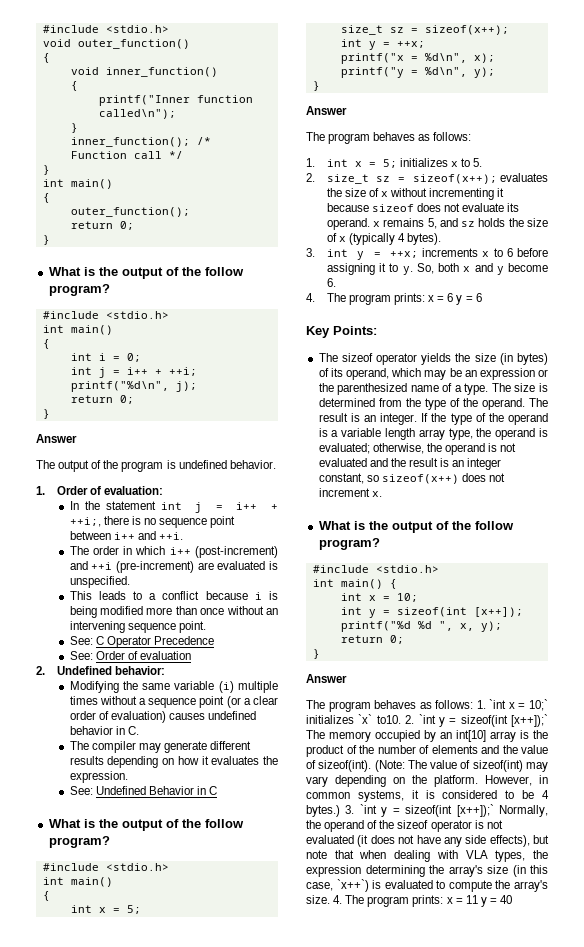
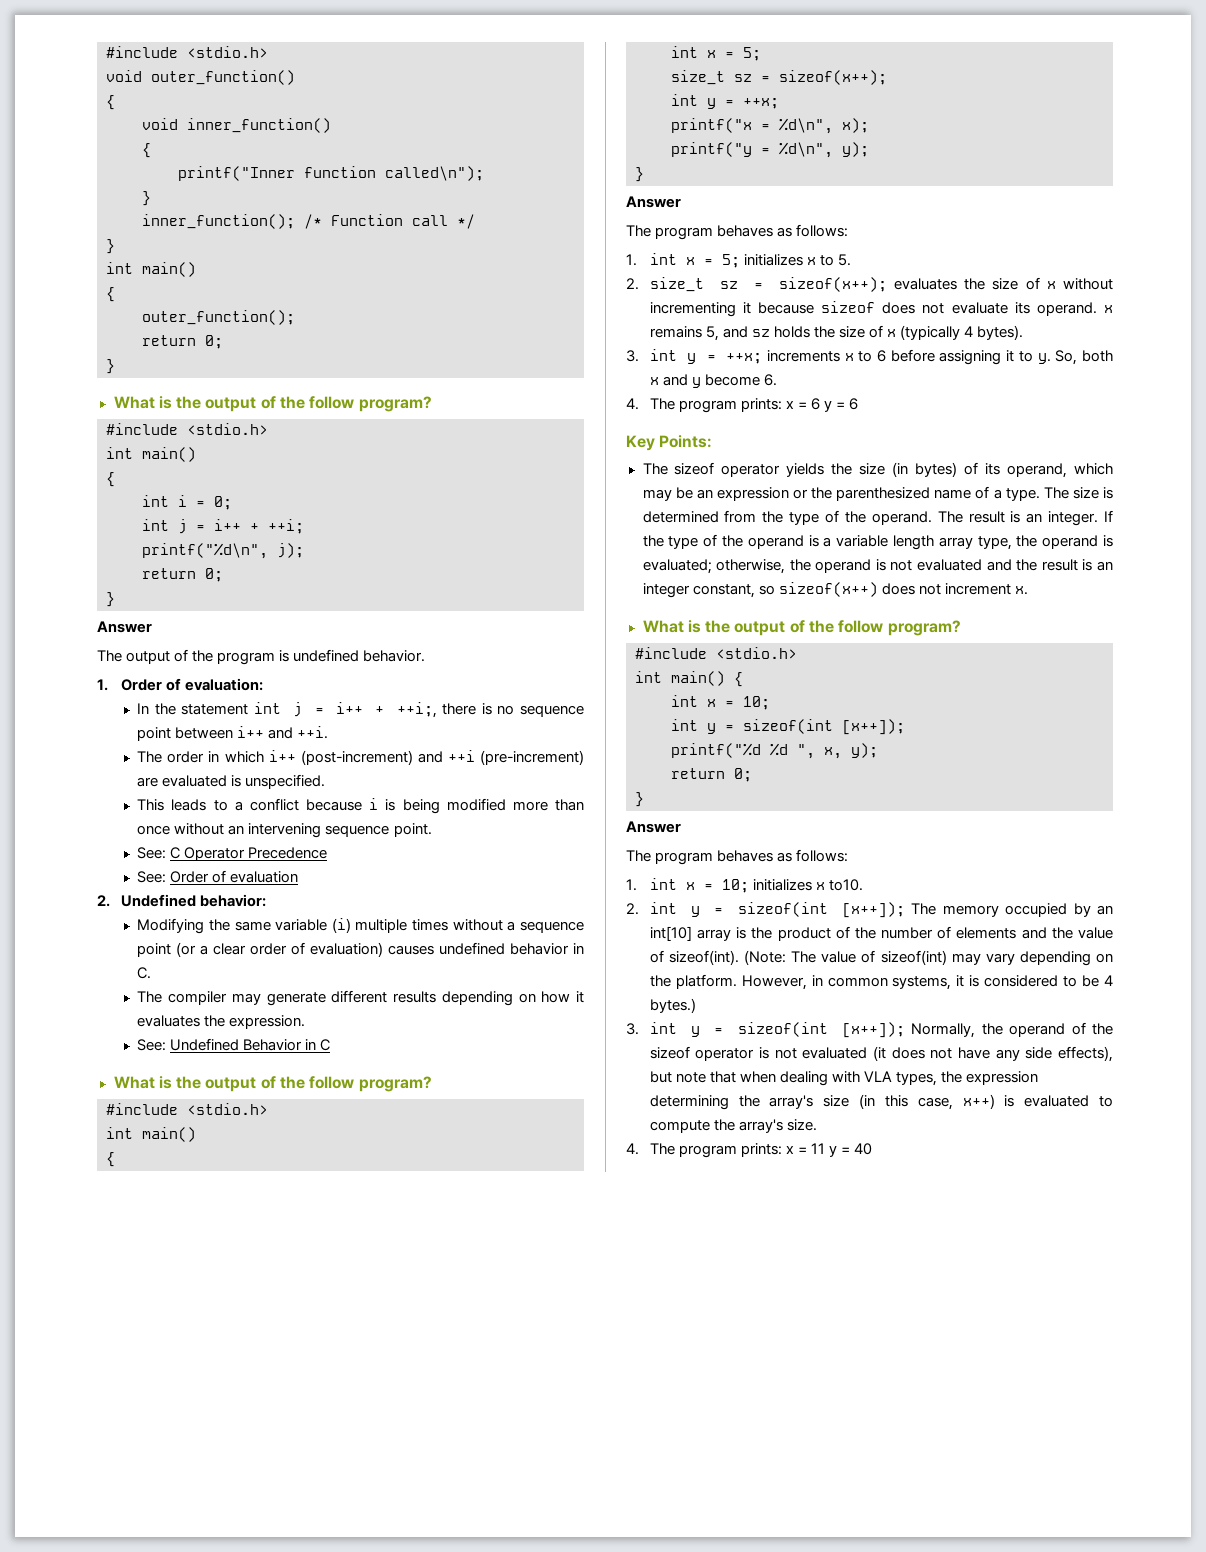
[476,699,548,711] [306,714,373,724] 1. `int x = 10;` initializes `x` -> [626,878,825,893] // 1. int x = 10; initializes x
[405,714,548,727] 2. `int y = sizeof(int [x++]);` -> [626,902,905,918] // 2. int y = sizeof(int [x++]);
[345,804,494,817] 3. `int y = sizeof(int [x++]);` -> [626,1022,905,1038] // 3. int y = sizeof(int [x++]);
[336,879,369,892] `x++`) -> [962,1094,995,1109] x++)
(330, 899) none -> (817, 1125) //

